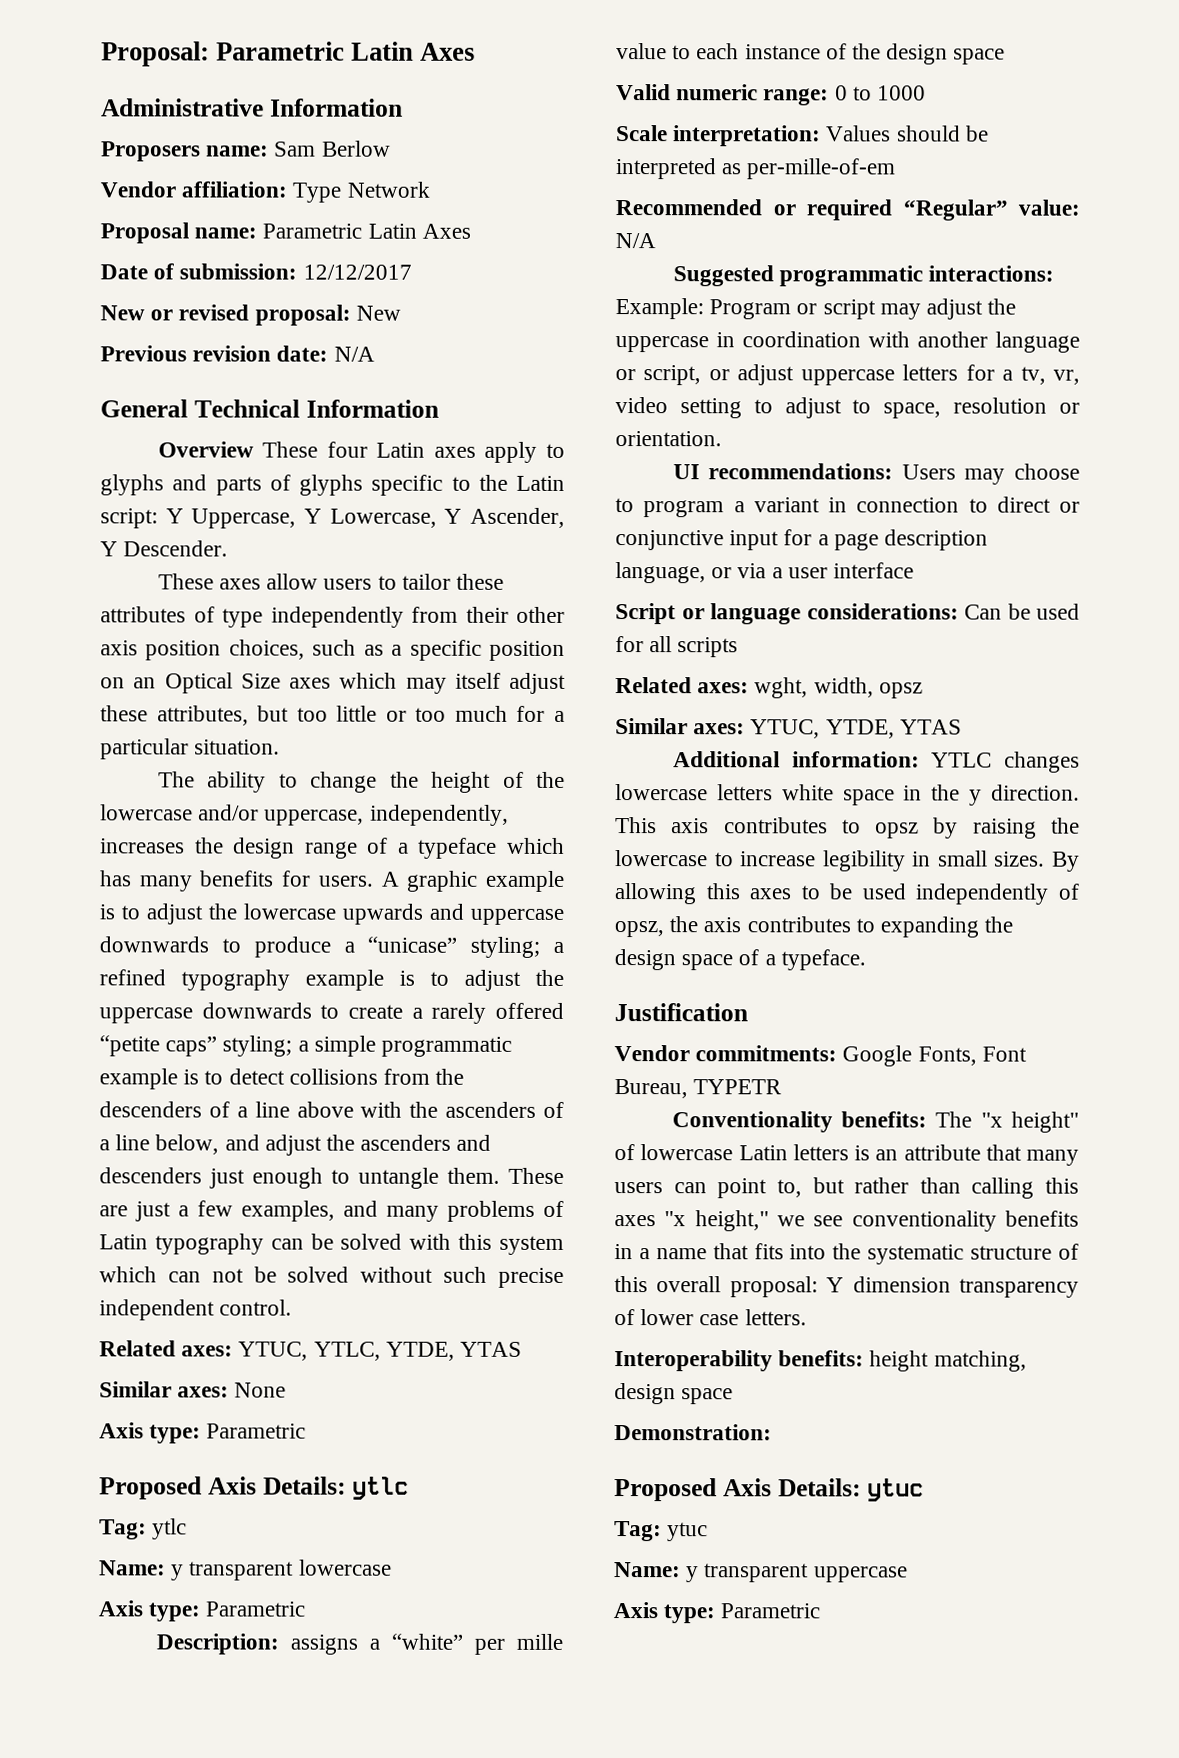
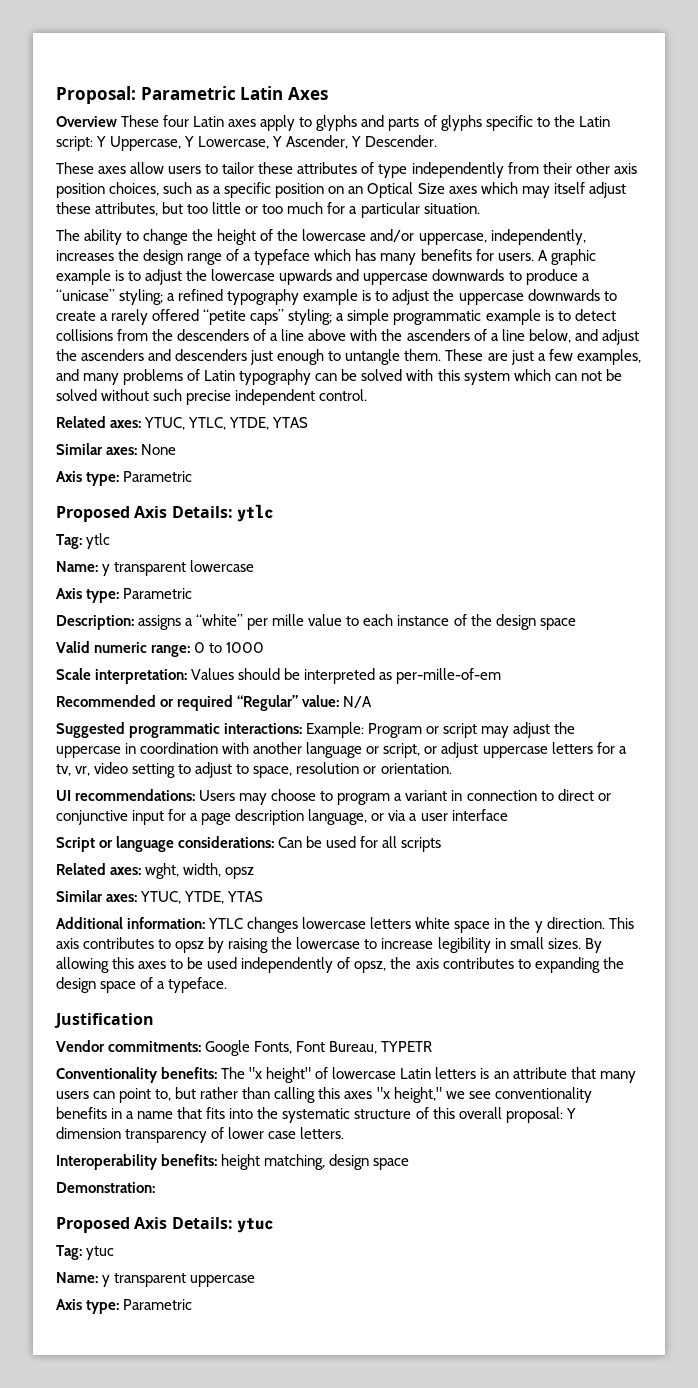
[101,98,403,117] [101,140,391,162] [100,181,430,203] [100,222,471,244] [100,263,412,280] [100,304,401,326] [100,345,375,362] [100,399,439,418] // Administrative Information // Proposers name: Sam Berlow // Vendor affiliation: Type Network // Proposal name: Parametric Latin Axes // Date of submission: 12/12/2017 // New or revised proposal: New // Previous revision date: N/A // General Technical Information -> (328, 93) none

